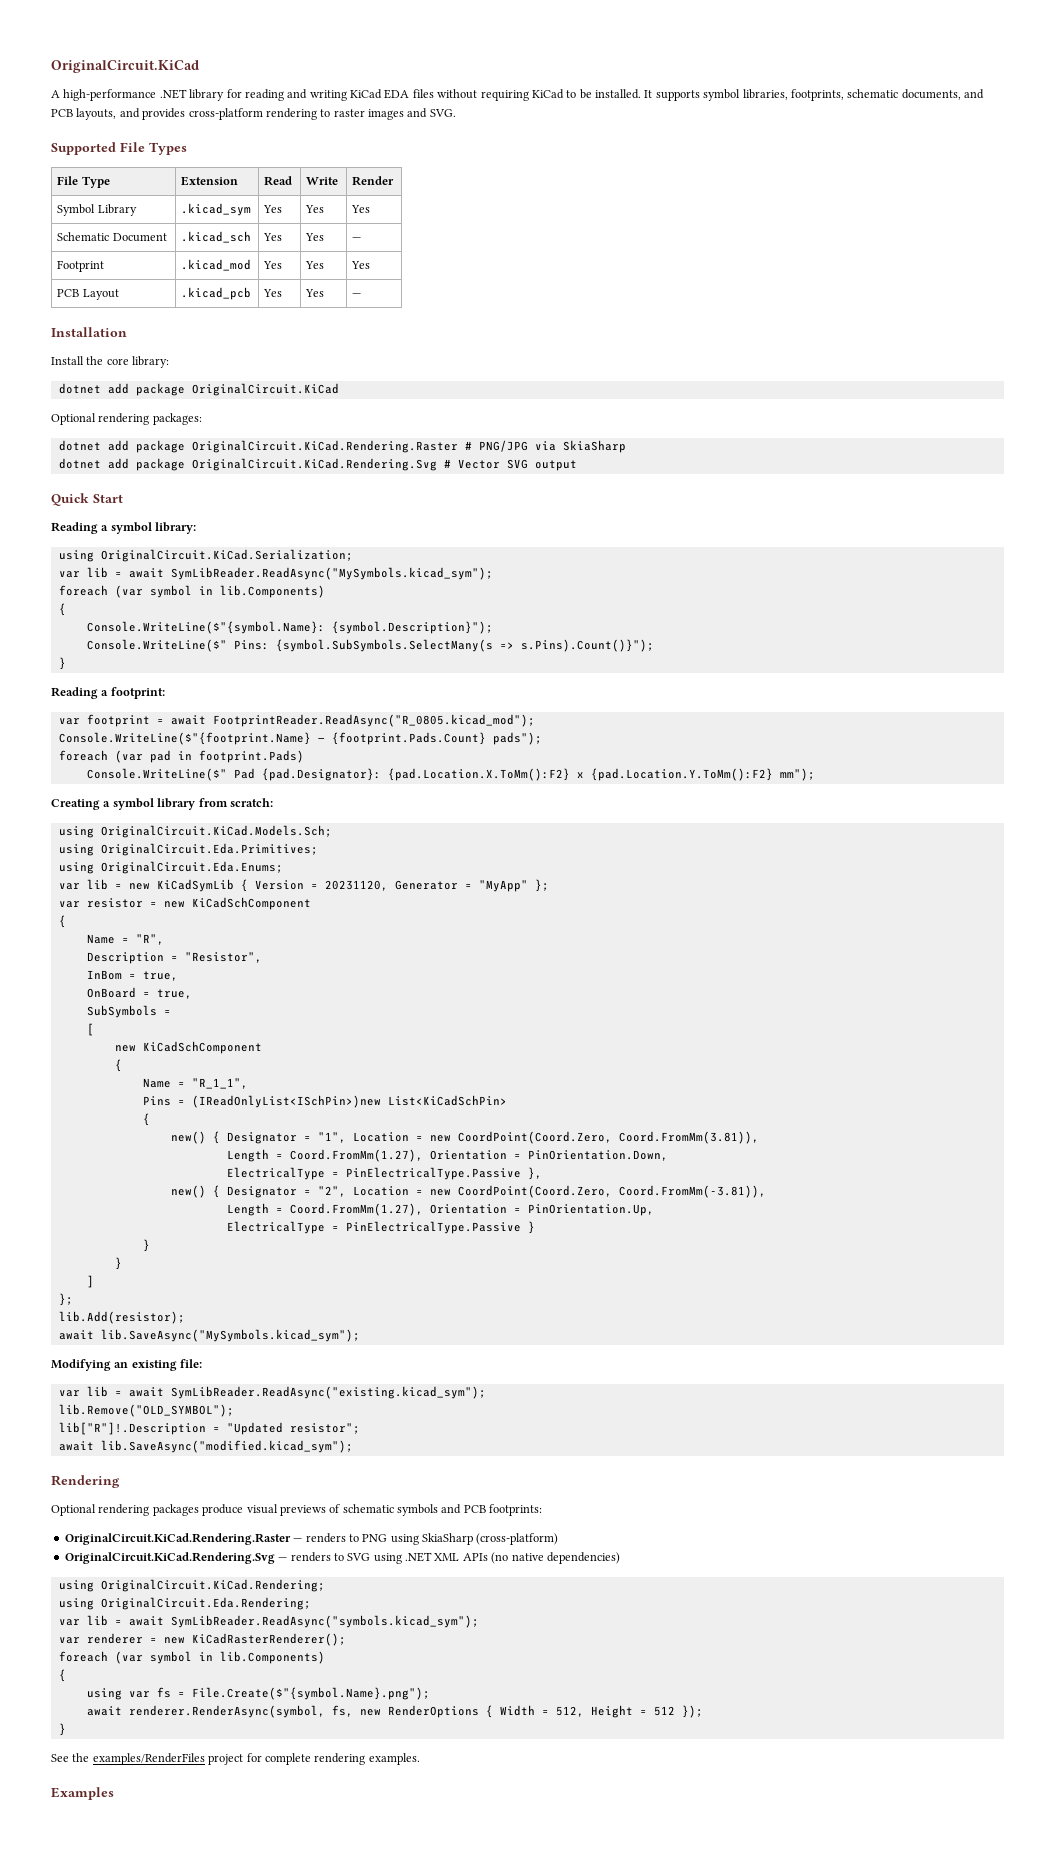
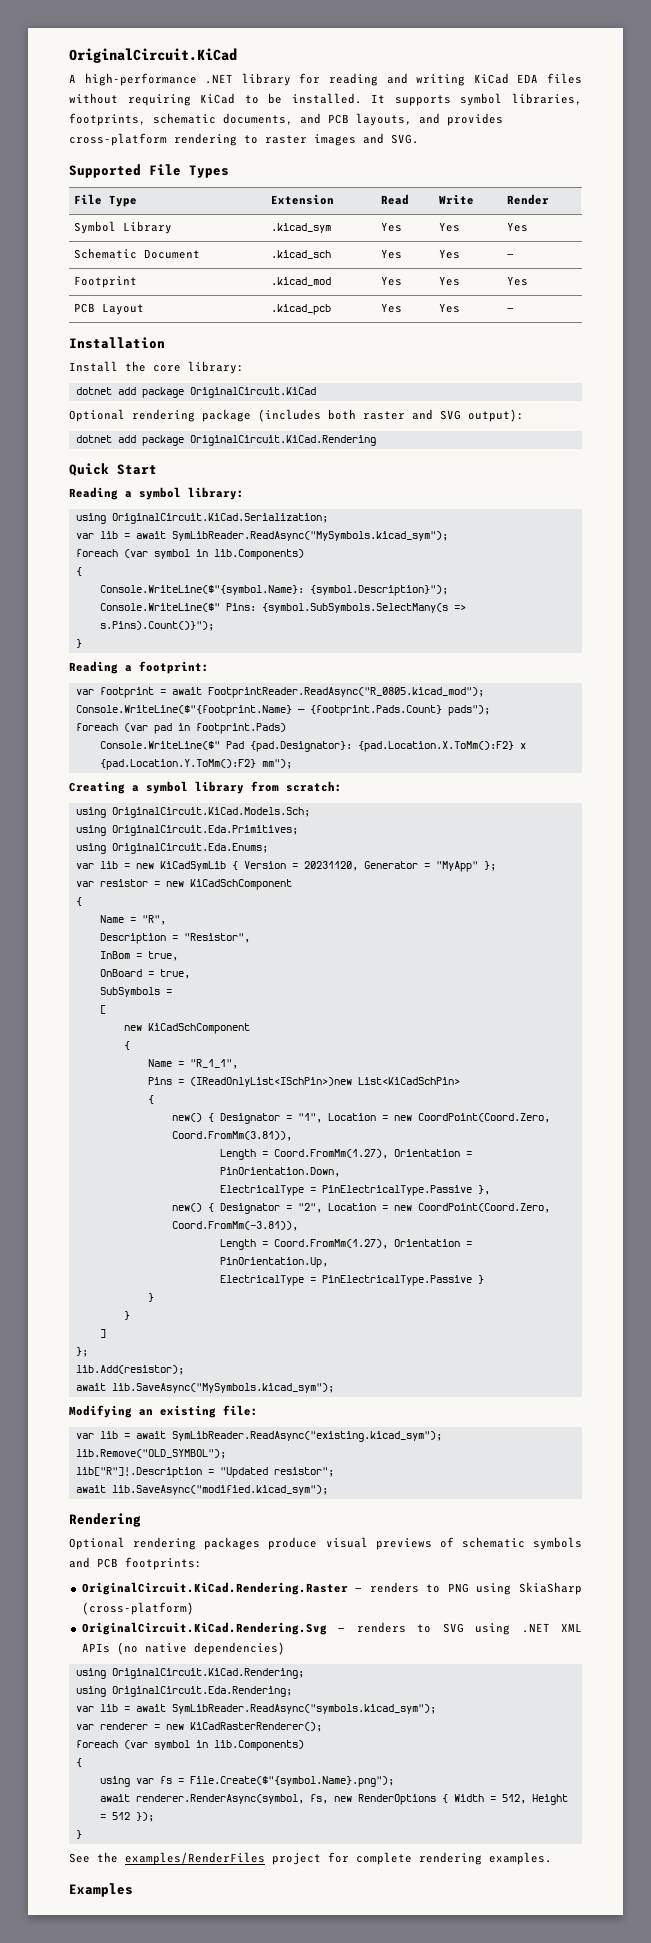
[152,413,202,425] [58,440,626,453] [58,458,577,471] packages: // dotnet add package OriginalCircuit.KiCad.Rendering.Raster # PNG/JPG via SkiaSharp // dotnet add package OriginalCircuit.KiCad.Rendering.Svg # Vector SVG output -> [202,409,524,422] [75,435,376,446] package (includes both raster and SVG output): // dotnet add package OriginalCircuit.KiCad.Rendering

